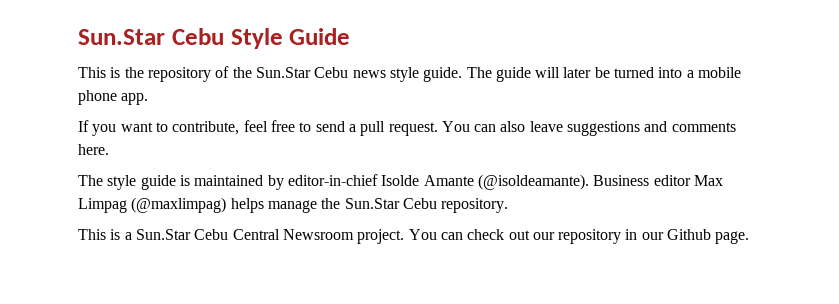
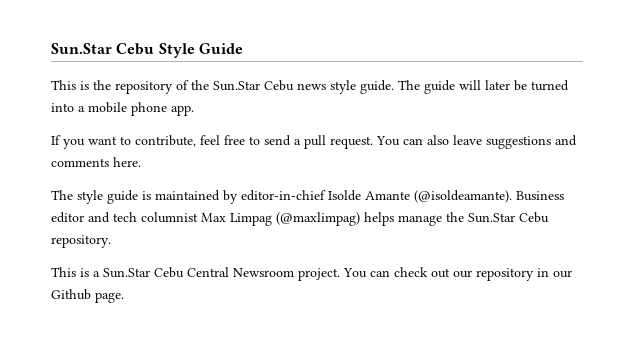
(691, 180) none -> [88,212,198,223] and tech columnist

